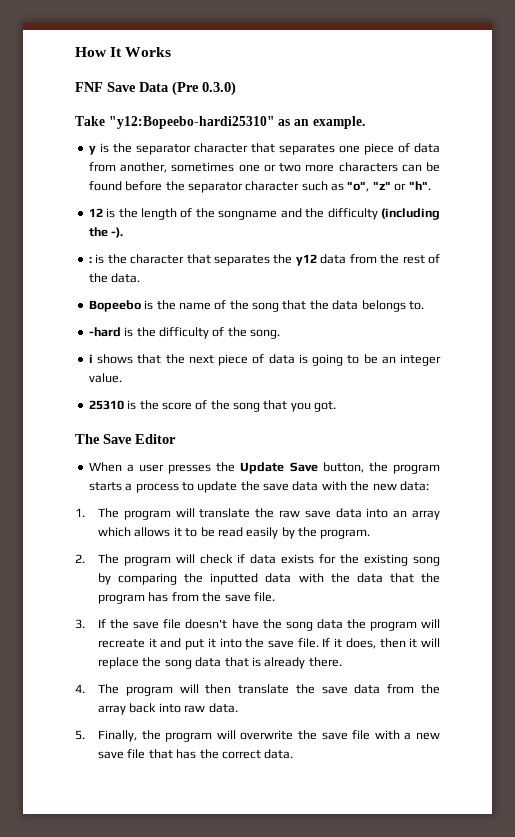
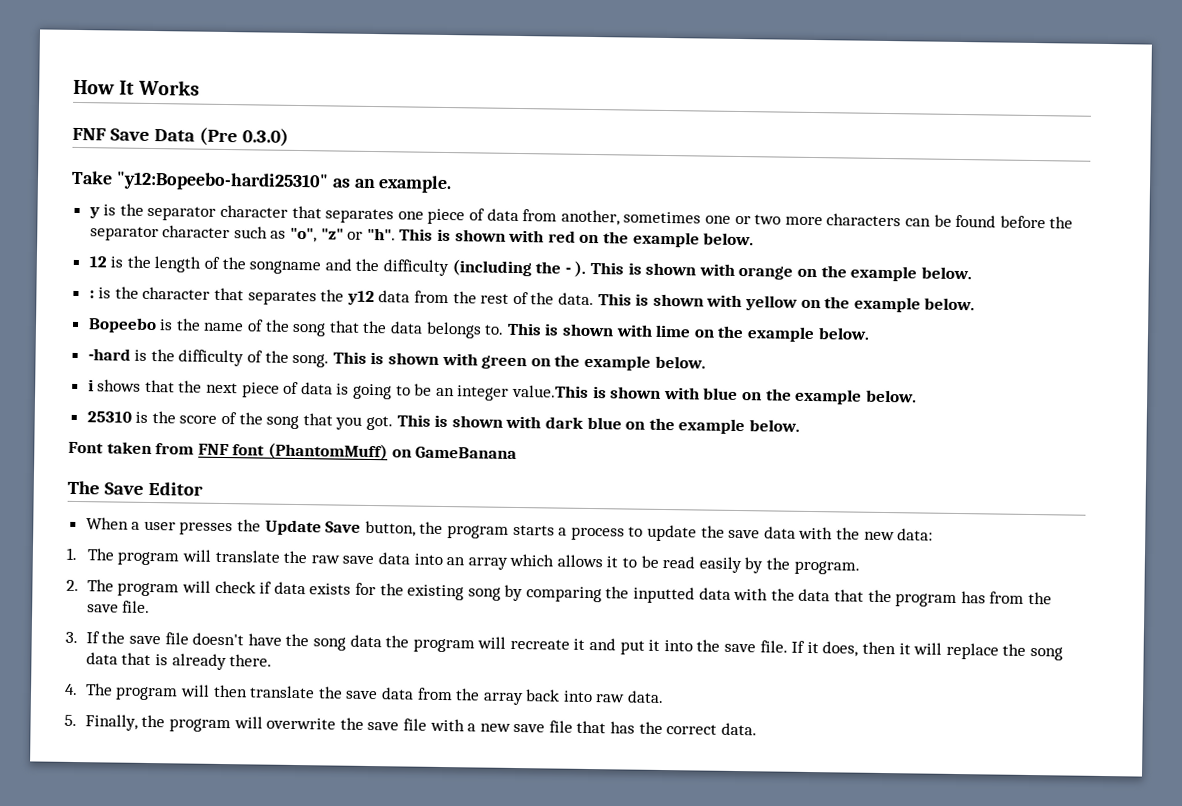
(431, 185) none -> [399,228,755,248] This is shown with red on the example below.
[111,227,124,238] -). -> [564,260,972,282] - ). This is shown with orange on the example below.
(141, 278) none -> [597,293,976,313] This is shown with yellow on the example below.
(424, 305) none -> [506,322,870,343] This is shown with lime on the example below.
(280, 334) none -> [332,351,706,371] This is shown with green on the example below.
[88,373,122,383] value. -> [511,384,917,405] value.This is shown with blue on the example below.
(337, 406) none -> [396,414,800,435] [68,441,518,461] This is shown with dark blue on the example below. // Font taken from FNF font (PhantomMuff) on GameBanana

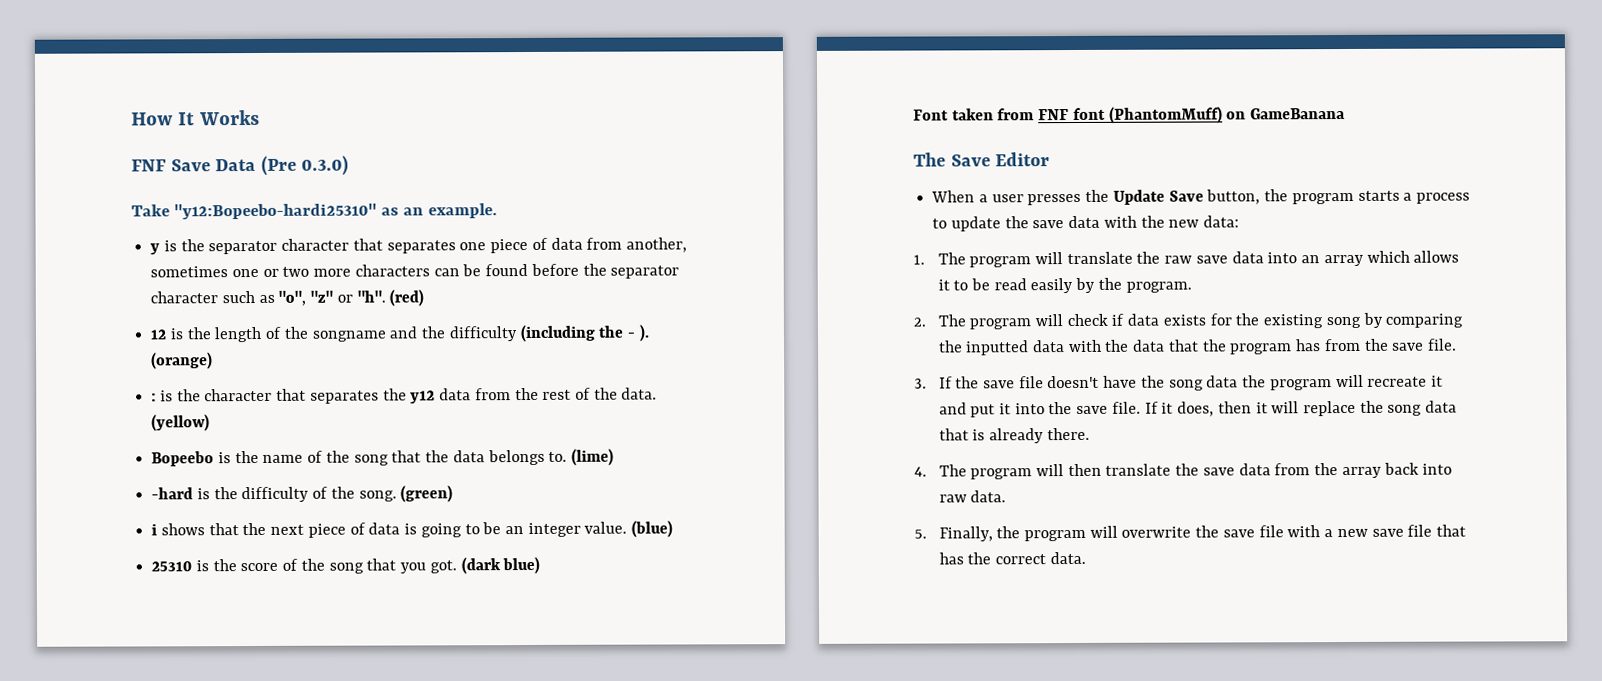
[399,228,755,248] This is shown with red on the example below. -> [389,289,425,307] (red)
[589,261,972,282] This is shown with orange on the example below. -> [151,352,214,370] (orange)
[597,293,976,313] This is shown with yellow on the example below. -> [151,414,211,432] (yellow)
[506,322,870,343] This is shown with lime on the example below. -> [570,448,614,466] (lime)
[332,351,706,371] This is shown with green on the example below. -> [400,485,454,503] (green)
[511,384,917,405] value.This is shown with blue on the example below. -> [584,520,674,538] value. (blue)
[396,414,800,435] This is shown with dark blue on the example below. -> [460,556,541,575] (dark blue)

